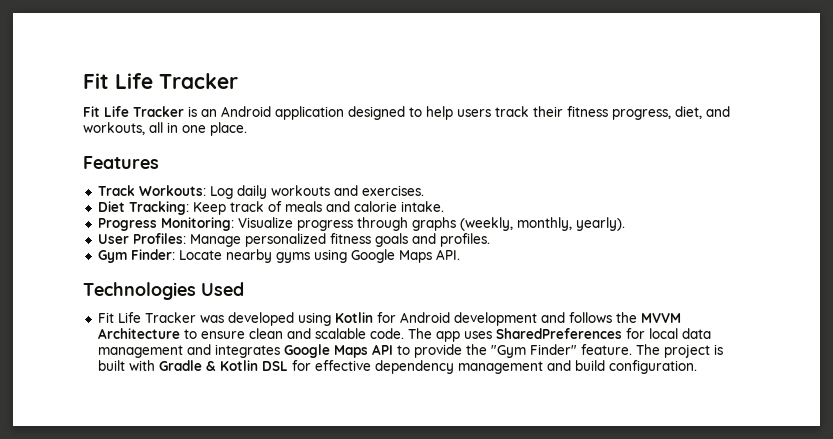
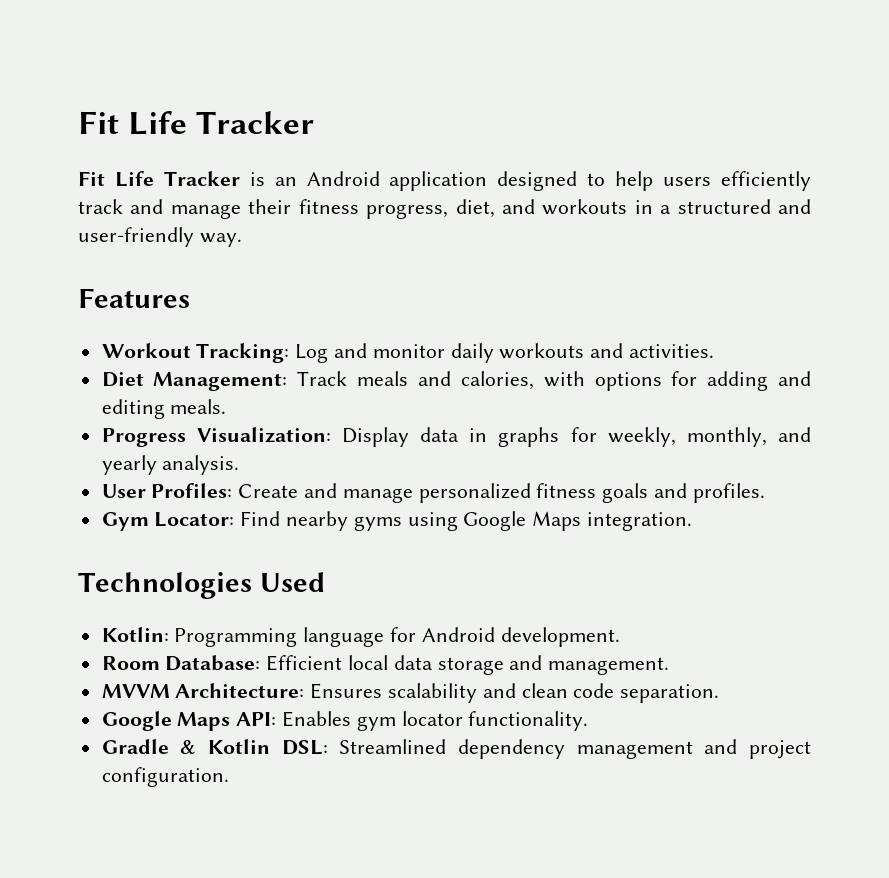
[495,106,529,117] track -> [720,171,811,191] [78,199,241,219] efficiently track and manage
[83,122,247,136] [83,156,159,169] [97,185,233,199] workouts, all in one place. // Features // Track Workouts: Log -> [542,199,811,215] [78,227,242,247] [78,288,190,308] [101,343,445,363] workouts in a structured and user-friendly way. // Features // Workout Tracking: Log and monitor
[361,185,424,196] exercises. -> [629,344,715,358] activities.
[128,201,444,215] [97,217,625,231] Tracking: Keep track of meals and calorie intake. // Progress Monitoring: Visualize progress through graphs (weekly, monthly, yearly). -> [153,371,812,391] [101,399,227,419] [101,427,811,447] [101,455,240,475] Management: Track meals and calories, with options for adding and editing meals. // Progress Visualization: Display data in graphs for weekly, monthly, and yearly analysis.
[189,234,241,247] Manage -> [238,483,413,503] Create and manage
[130,249,222,260] Finder: Locate -> [154,511,281,527] Locator: Find
[435,249,460,260] API. -> [587,512,693,531] integration.
[97,312,681,326] [97,328,711,342] [97,344,723,358] [97,360,371,371] Fit Life Tracker was developed using Kotlin for Android development and follows the MVVM Architecture to ensure clean and scalable code. The app uses SharedPreferences for local data management and integrates Google Maps API to provide the "Gym Finder" feature. The project is built with Gradle & Kotlin DSL for effective -> [101,627,620,647] [101,655,670,675] [101,683,720,703] [101,711,589,731] [101,739,447,755] Kotlin: Programming language for Android development. // Room Database: Efficient local data storage and management. // MVVM Architecture: Ensures scalability and clean code separation. // Google Maps API: Enables gym locator functionality. // Gradle & Kotlin DSL: Streamlined
[574,360,605,371] build -> [749,740,811,759] project

